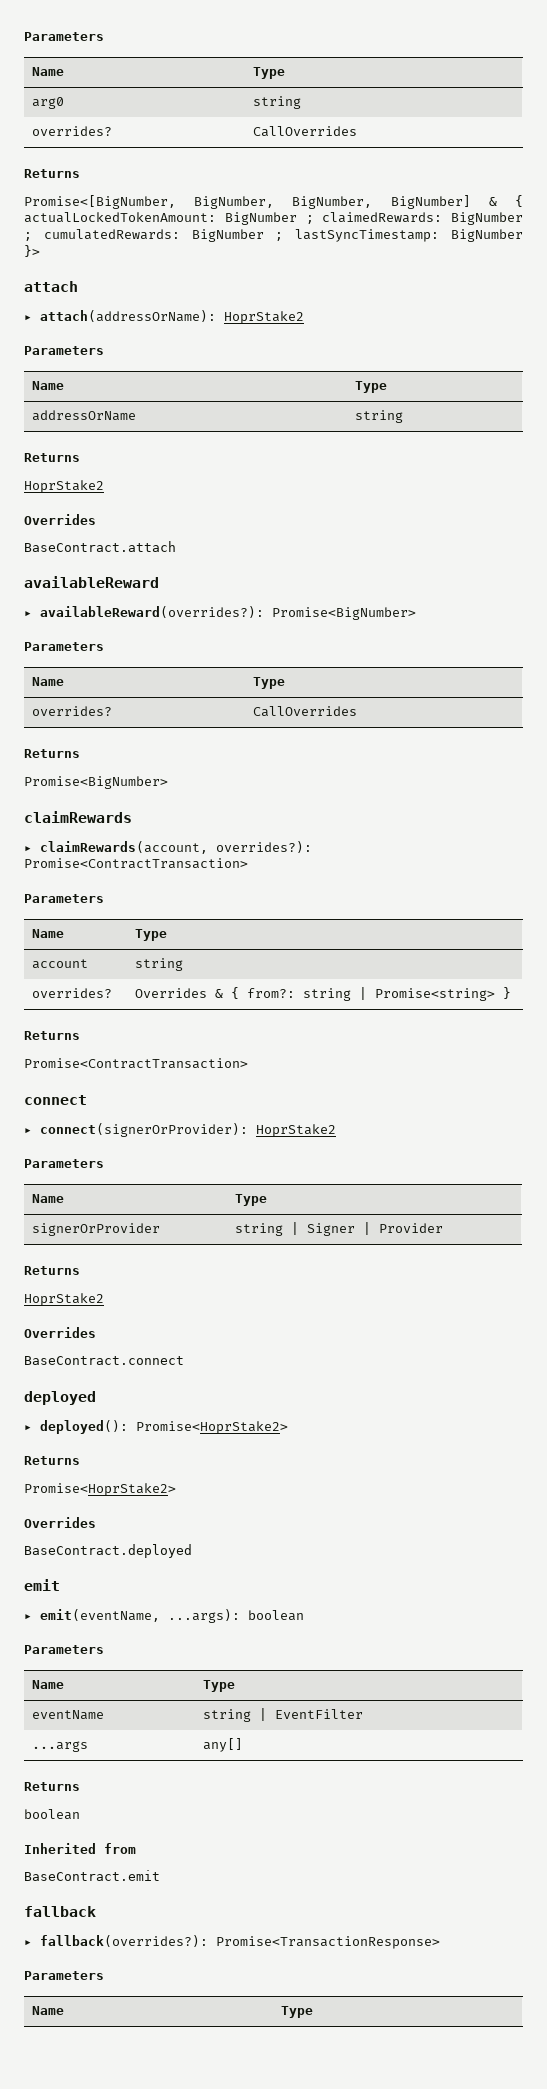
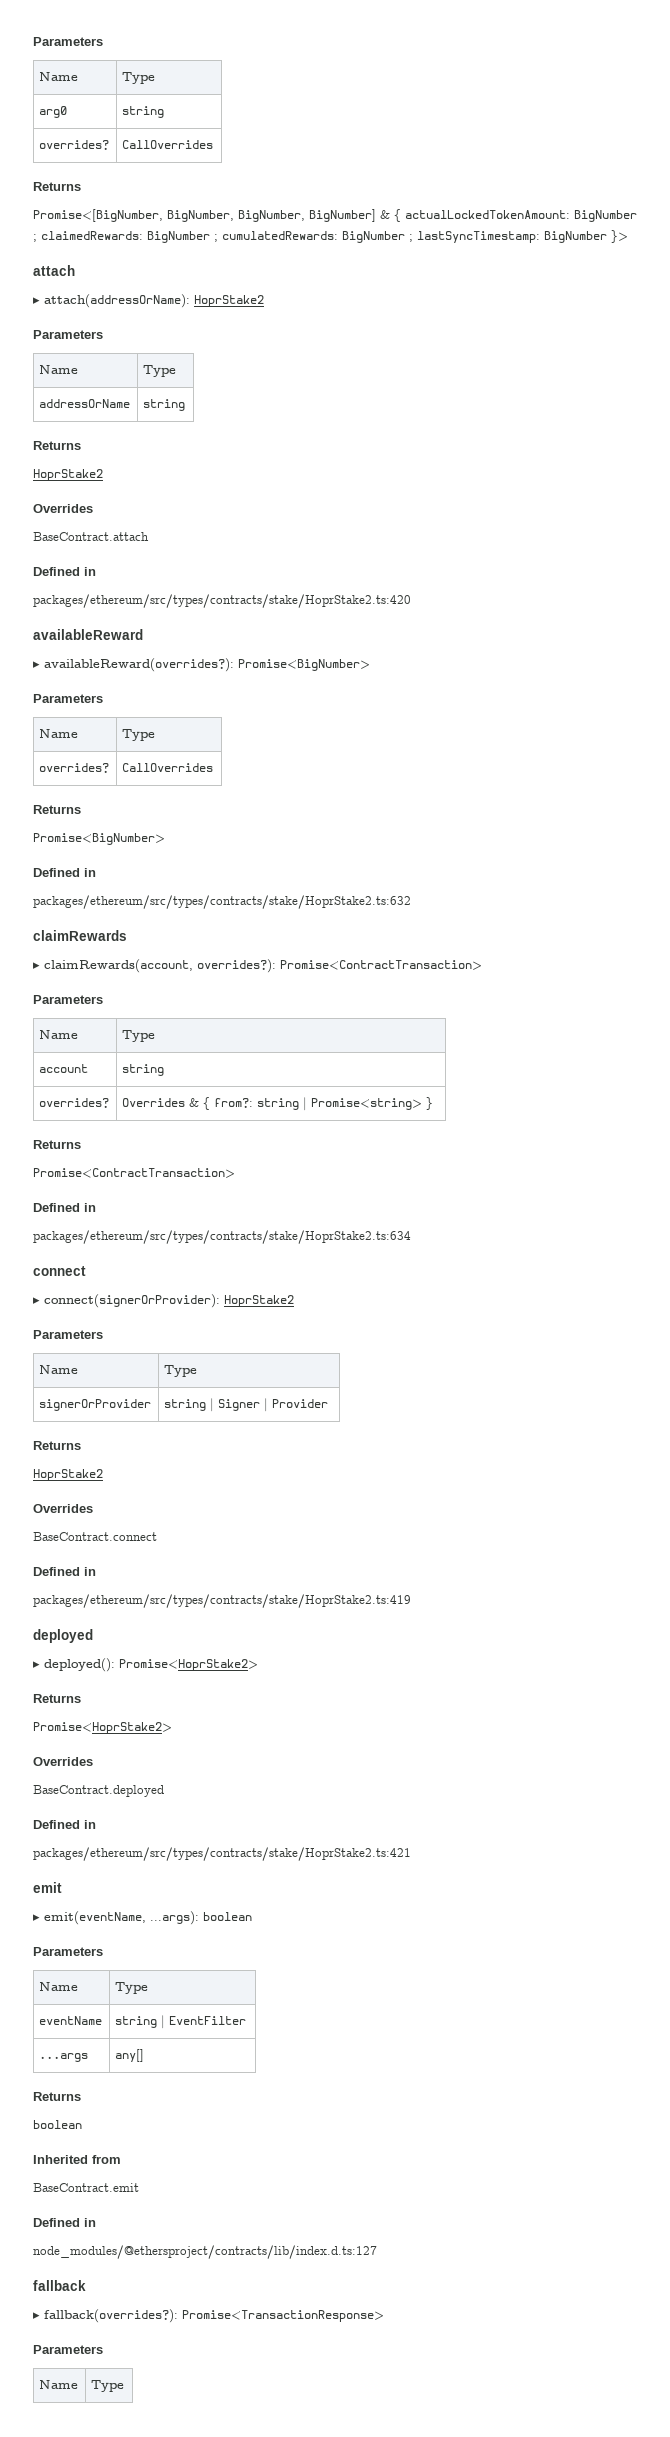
(176, 546) none -> [33,567,96,576] [33,594,411,608] // Defined in // packages/ethereum/src/types/contracts/stake/HoprStake2.ts:420
(168, 782) none -> [33,868,96,877] [33,895,411,909] // Defined in // packages/ethereum/src/types/contracts/stake/HoprStake2.ts:632
(248, 1063) none -> [33,1203,96,1212] [33,1230,411,1244] // Defined in // packages/ethereum/src/types/contracts/stake/HoprStake2.ts:634
(184, 1360) none -> [33,1567,96,1576] [33,1594,411,1608] // Defined in // packages/ethereum/src/types/contracts/stake/HoprStake2.ts:419
(192, 1551) none -> [33,1820,96,1829] [33,1847,411,1861] // Defined in // packages/ethereum/src/types/contracts/stake/HoprStake2.ts:421
(160, 1875) none -> [33,2218,96,2227] [33,2245,377,2259] // Defined in // node_modules/@ethersproject/contracts/lib/index.d.ts:127

